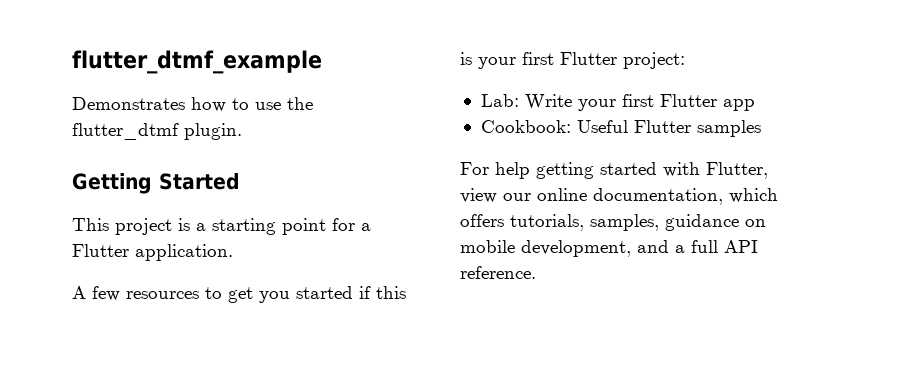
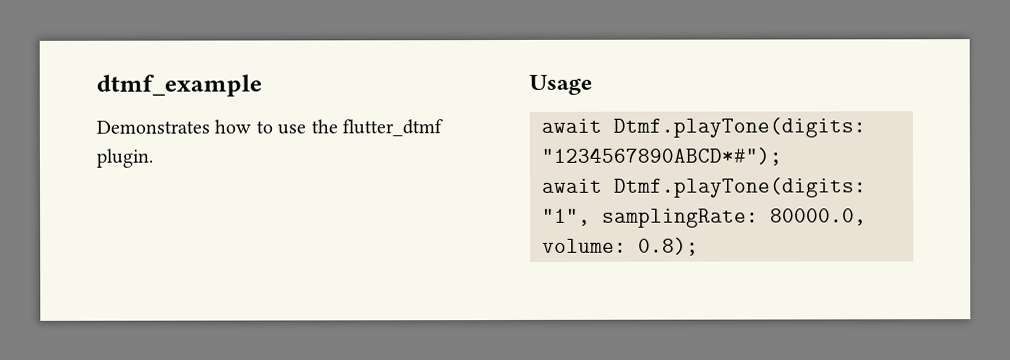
[72,50,322,74] flutter_dtmf_example -> [96,74,262,97] dtmf_example
[72,173,240,194] [72,218,371,235] [72,244,233,261] [72,286,406,303] [460,52,685,69] [480,94,755,111] [480,120,761,137] [460,162,768,179] [460,188,778,205] [460,214,766,231] [460,240,758,257] [460,266,536,279] Getting Started // This project is a starting point for a Flutter application. // A few resources to get you started if this is your first Flutter project: // Lab: Write your first Flutter app // Cookbook: Useful Flutter samples // For help getting started with Flutter, view our online documentation, which offers tutorials, samples, guidance on mobile development, and a full API reference. -> [529,74,592,95] [541,117,866,138] [541,147,782,166] [541,177,867,198] [542,208,867,228] [542,237,699,256] Usage // await Dtmf.playTone(digits: "1234567890ABCD*#"); // await Dtmf.playTone(digits: "1", samplingRate: 80000.0, volume: 0.8);

